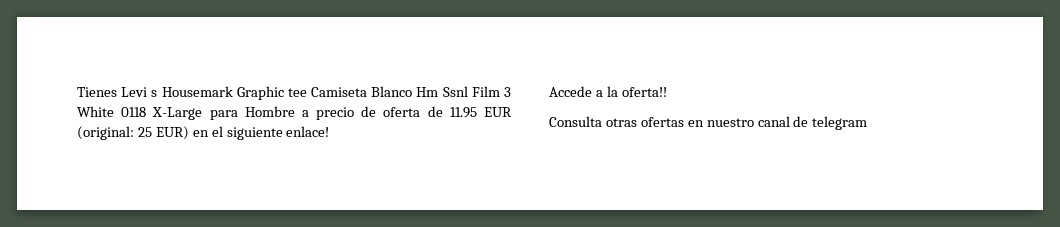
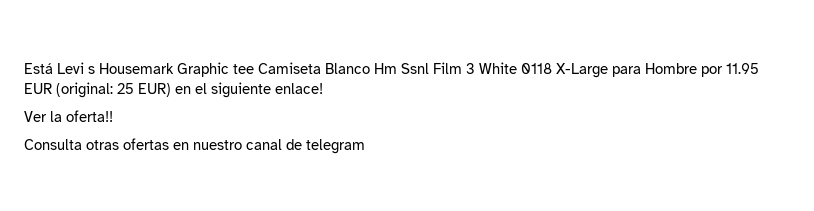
[77,87,117,97] Tienes -> [24,63,53,74] Está
[301,106,443,120] a precio de oferta de -> [701,66,723,77] por
[549,86,603,97] Accede a -> [24,111,47,122] Ver

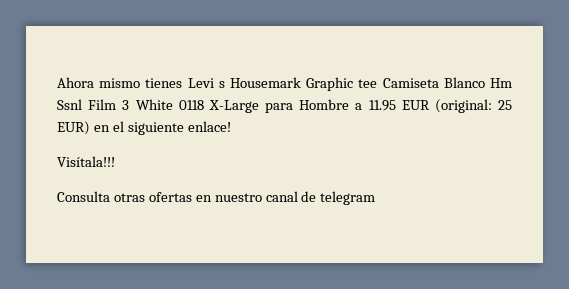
[24,63,53,74] Está -> [57,77,183,88] Ahora mismo tienes
[701,66,723,77] por -> [355,103,363,110] a
[24,110,113,122] Ver la oferta!! -> [57,156,115,167] Visítala!!!

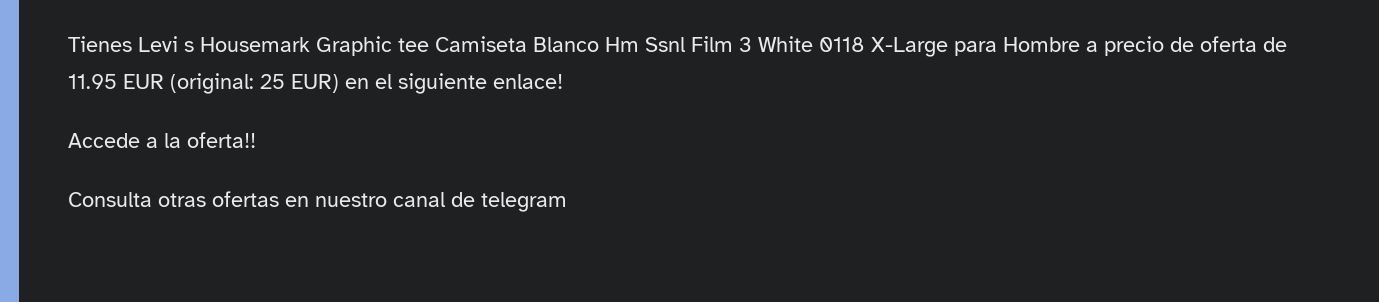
[57,77,183,88] Ahora mismo tienes -> [68,36,132,52] Tienes
(363, 106) none -> [1104,36,1287,56] precio de oferta de
[57,156,115,167] Visítala!!! -> [68,132,256,148] Accede a la oferta!!

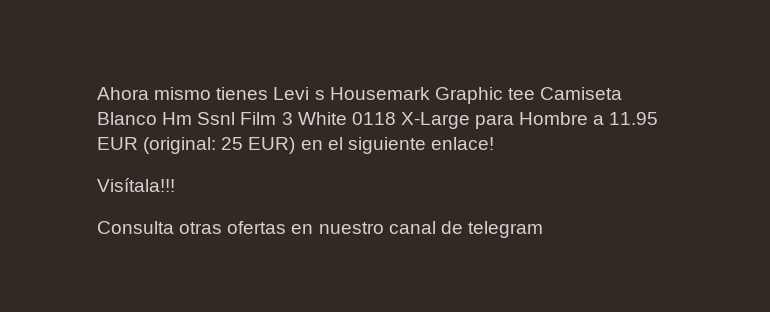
[68,36,132,52] Tienes -> [97,87,269,100] Ahora mismo tienes
[1104,36,1287,56] precio de oferta de -> (605, 120) none
[68,132,256,148] Accede a la oferta!! -> [97,178,175,192] Visítala!!!

